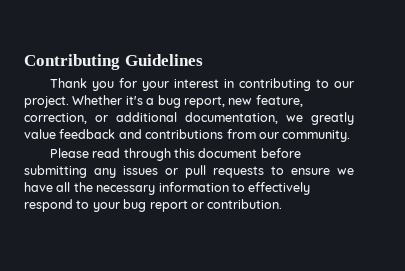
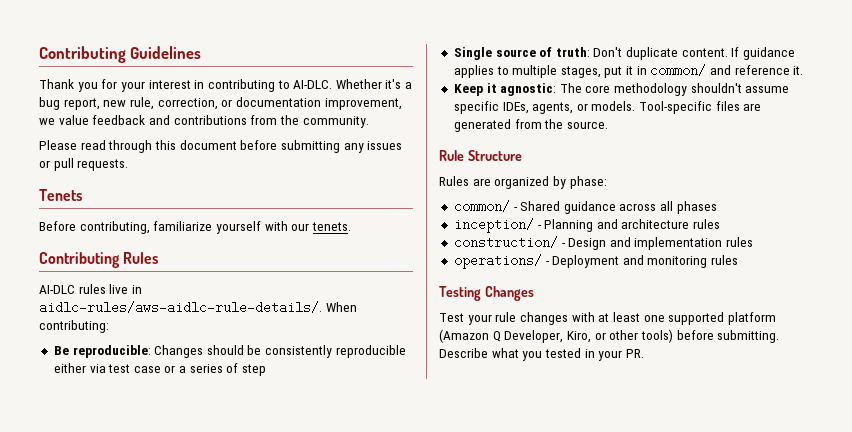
[334,81,354,88] [24,96,69,108] our project. -> [293,80,333,89] AI-DLC.
[255,95,303,107] feature, -> [129,97,154,110] rule,
[116,112,354,125] additional documentation, we greatly -> [235,97,402,110] [39,118,55,125] documentation improvement, we
[258,132,279,139] our -> [279,115,299,125] the
[213,166,354,178] [24,182,311,195] [24,199,283,212] requests to ensure we have all the necessary information to effectively respond to your bug report or contribution. -> [77,159,129,171] [39,189,82,201] [39,221,351,234] [39,252,159,268] [39,284,142,294] [39,301,357,314] [39,320,109,333] [53,345,406,358] [53,363,267,376] [453,47,796,60] [453,64,804,78] [453,83,790,96] [453,101,762,114] [453,119,608,132] [439,150,522,161] [439,176,607,189] [453,200,717,214] [453,218,721,233] [453,236,754,250] [453,254,739,269] [439,286,534,301] [439,312,776,325] [439,329,780,343] [439,348,644,361] requests. // Tenets // Before contributing, familiarize yourself with our tenets. // Contributing Rules // AI-DLC rules live in aidlc-rules/aws-aidlc-rule-details/. When contributing: // Be reproducible: Changes should be consistently reproducible either via test case or a series of step // Single source of truth: Don't duplicate content. If guidance applies to multiple stages, put it in common/ and reference it. // Keep it agnostic: The core methodology shouldn't assume specific IDEs, agents, or models. Tool-specific files are generated from the source. // Rule Structure // Rules are organized by phase: // common/ - Shared guidance across all phases // inception/ - Planning and architecture rules // construction/ - Design and implementation rules // operations/ - Deployment and monitoring rules // Testing Changes // Test your rule changes with at least one supported platform (Amazon Q Developer, Kiro, or other tools) before submitting. Describe what you tested in your PR.

